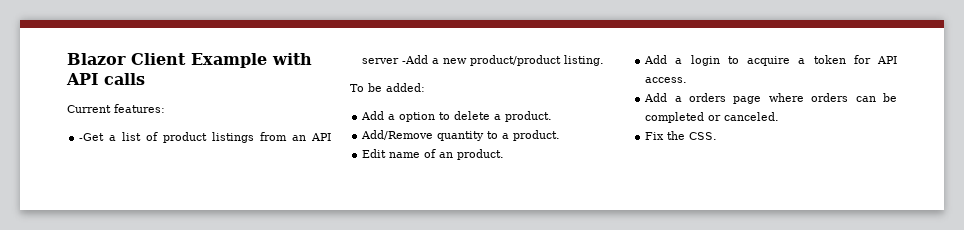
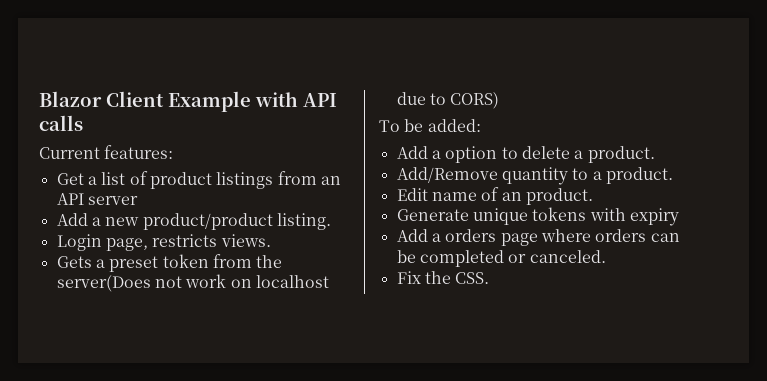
[79,133,105,141] -Get -> [56,173,84,185] Get
[402,55,429,64] -Add -> [56,213,88,226] // Add
(605, 60) none -> [56,234,271,251] [56,254,283,272] [56,274,329,292] [396,92,500,109] // Login page, restricts views. // Gets a preset token from the server(Does not work on localhost due to CORS)
[644,55,897,66] [645,77,688,83] Add a login to acquire a token for API access. -> [396,207,679,226] Generate unique tokens with expiry

